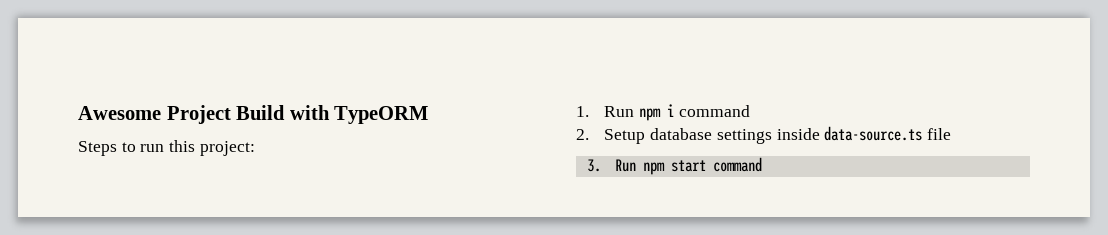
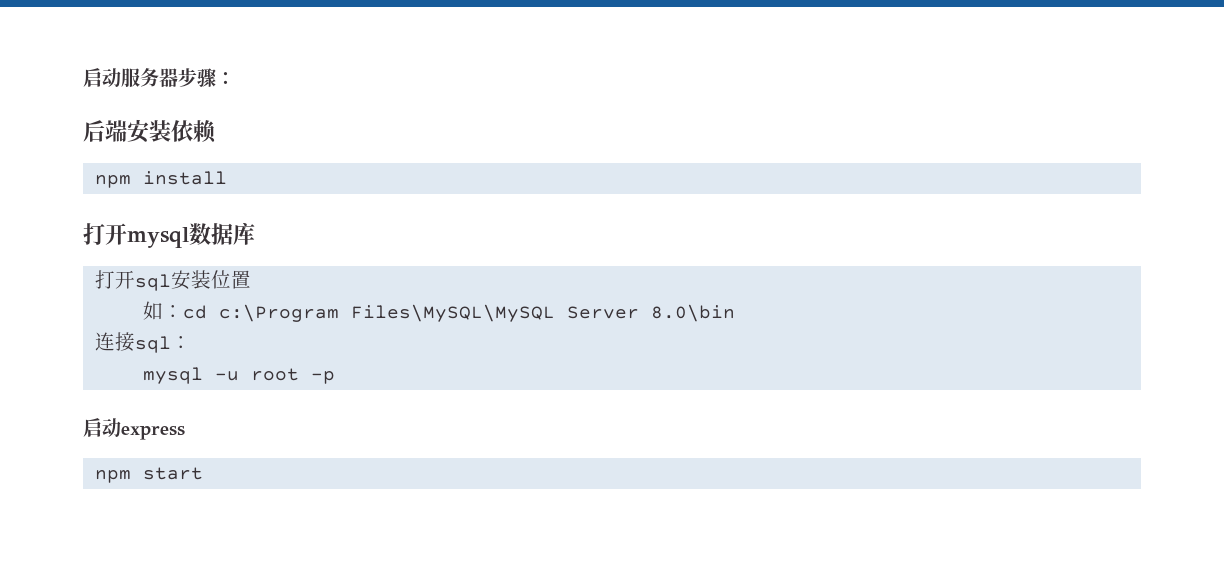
[78,105,429,124] [78,140,255,156] [576,104,750,121] [576,126,951,144] [586,159,636,172] Awesome Project Build with TypeORM // Steps to run this project: // 1. Run npm i command // 2. Setup database settings inside data-source.ts file // 3. Run -> [83,68,235,87] [83,119,216,143] [95,171,227,188] [83,222,255,248] [95,270,251,291] [143,301,735,322] [95,332,191,353] [143,367,335,384] [83,418,185,440] 启动服务器步骤： // 后端安装依赖 // npm install // 打开mysql数据库 // 打开sql安装位置 // 如：cd c:\Program Files\MySQL\MySQL Server 8.0\bin // 连接sql： // mysql -u root -p // 启动express //
[712,157,762,172] command -> (203, 473) none

